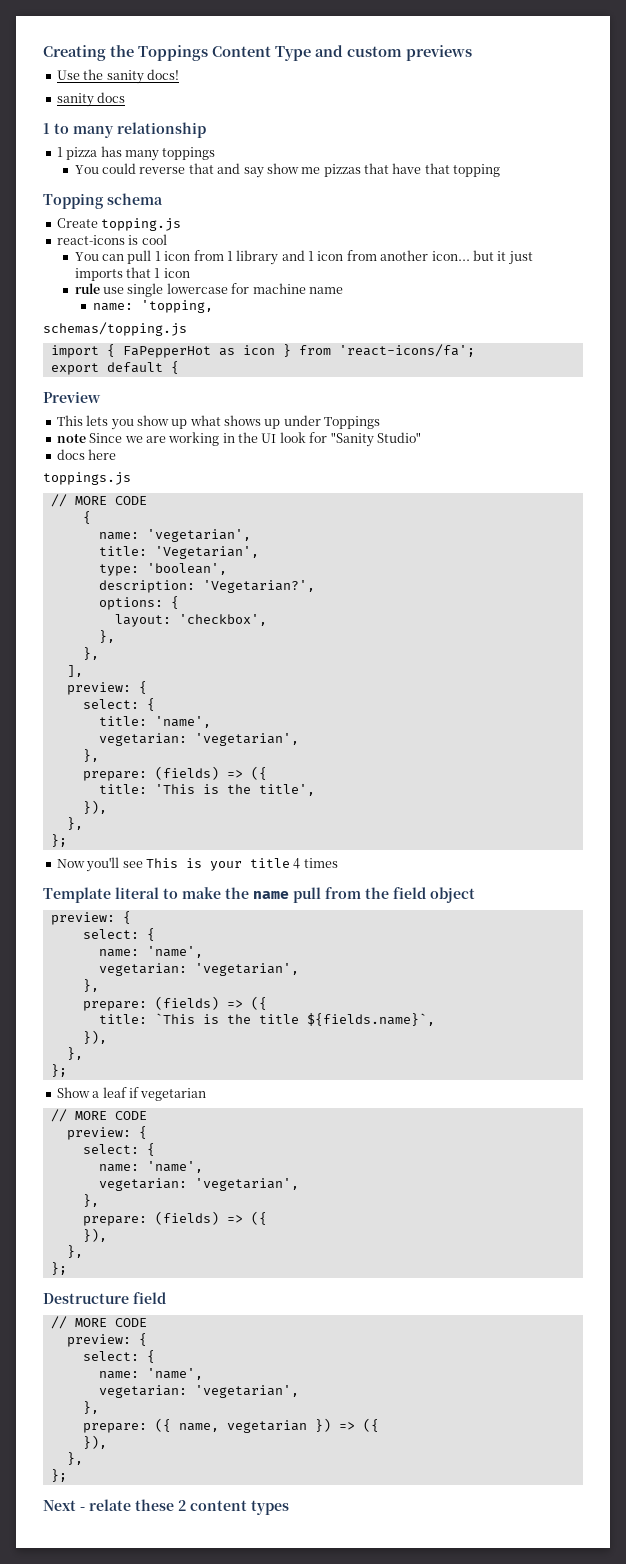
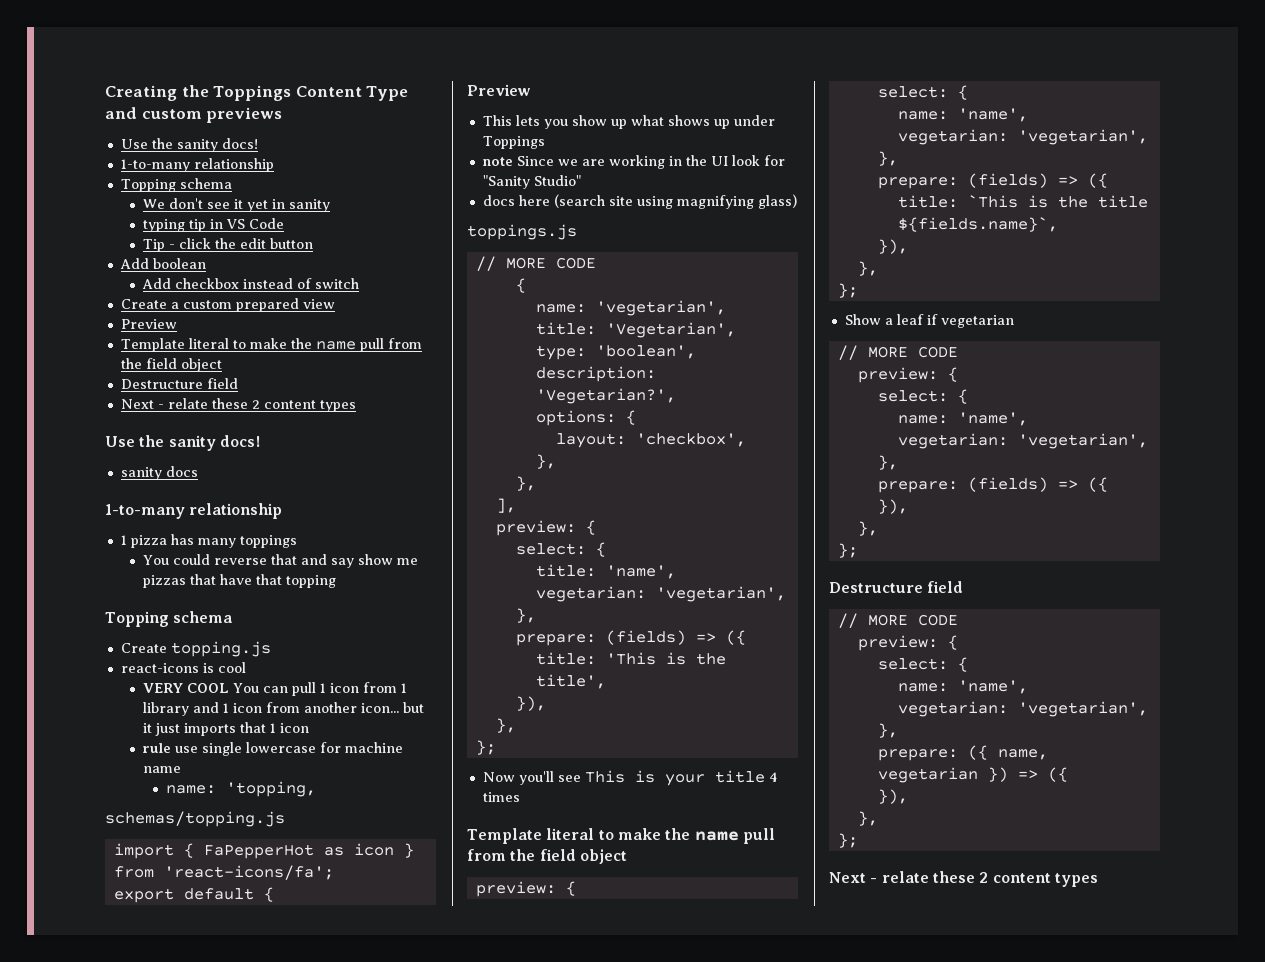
(179, 74) none -> [120,158,274,172] [120,178,232,192] [143,198,331,212] [143,218,285,232] [143,238,314,252] [119,258,206,269] [142,278,360,289] [120,298,335,312] [120,319,177,329] [120,338,422,352] [120,358,222,372] [120,378,238,389] [120,398,356,412] [105,435,260,451] // 1-to-many relationship // Topping schema // We don't see it yet in sanity // typing tip in VS Code // Tip - click the edit button // Add boolean // Add checkbox instead of switch // Create a custom prepared view // Preview // Template literal to make the name pull from the field object // Destructure field // Next - relate these 2 content types // Use the sanity docs!
[43,123,114,138] 1 to many -> [105,504,185,519] 1-to-many
(167, 239) none -> [143,683,230,693] VERY COOL
(117, 454) none -> [553,194,797,209] (search site using magnifying glass)

